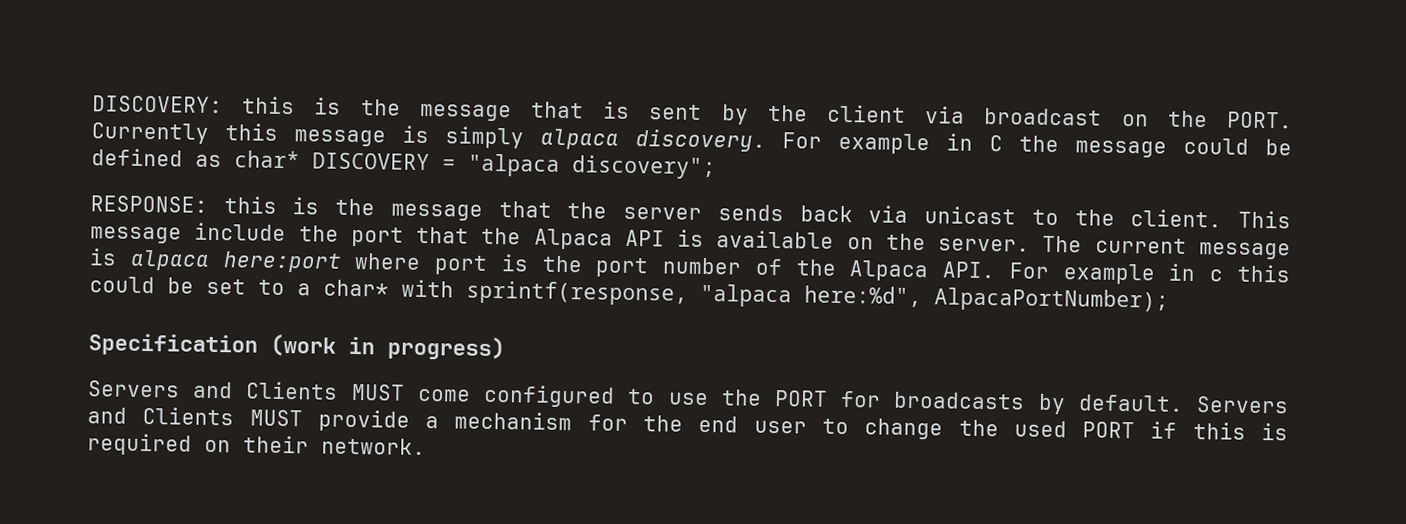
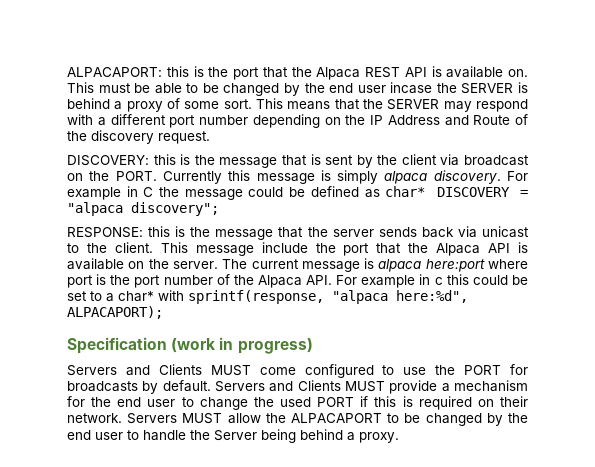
(92, 104) none -> [67,66,528,80] [67,82,528,96] [67,98,528,112] [67,114,528,128] [67,130,210,144] ALPACAPORT: this is the port that the Alpaca REST API is available on. This must be able to be changed by the end user incase the SERVER is behind a proxy of some sort. This means that the SERVER may respond with a different port number depending on the IP Address and Route of the discovery request. //
[934,287,1169,313] AlpacaPortNumber); -> [67,306,163,319] ALPACAPORT);
(426, 446) none -> [127,413,528,426] [67,429,399,443] Servers MUST allow the ALPACAPORT to be changed by the end user to handle the Server being behind a proxy.

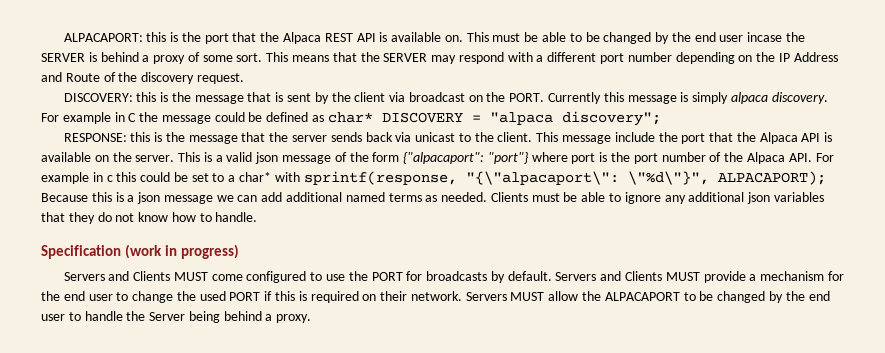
[222,258,485,272] The current message is alpaca here:port -> [178,152,528,164] This is a valid json message of the form {"alpacaport": "port"}
[332,290,468,304] "alpaca here:%d", -> [465,171,709,185] "{\"alpacaport\": \"%d\"}",
(163, 312) none -> [41,192,824,204] [41,212,258,224] Because this is a json message we can add additional named terms as needed. Clients must be able to ignore any additional json variables that they do not know how to handle.

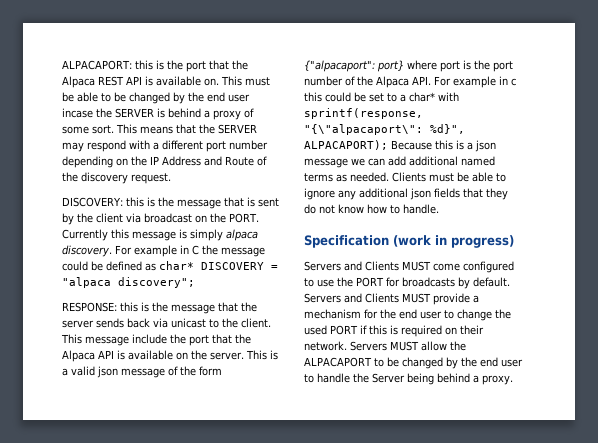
[487,152,528,164] "port"} -> [377,60,404,72] port}
[627,171,709,185] \"%d\"}", -> [430,124,465,134] %d}",
[773,192,824,202] variables -> [434,188,460,198] fields

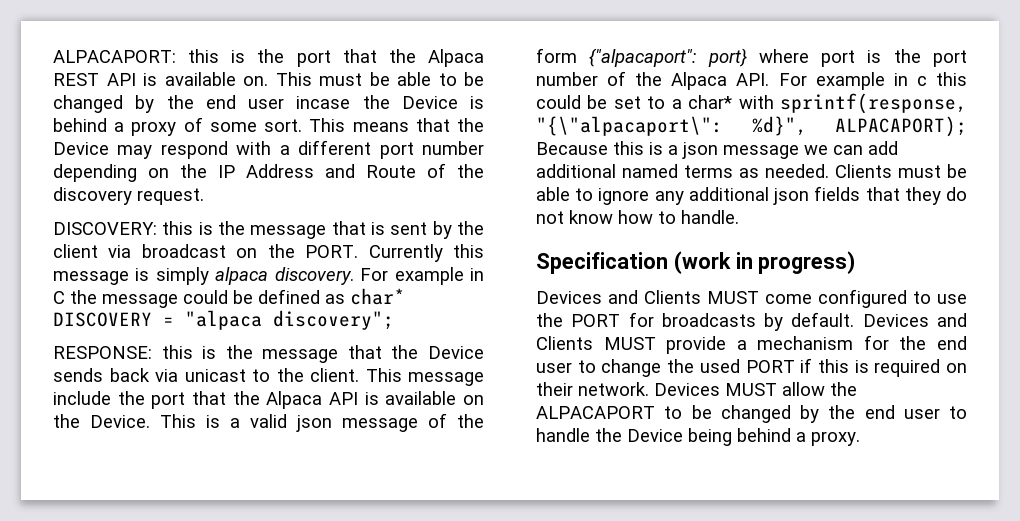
[115,108,154,118] SERVER -> [401,96,458,109] Device
[218,124,257,134] SERVER -> [53,142,109,155] Device
[62,320,94,328] server -> [428,346,484,359] Device
[210,352,244,360] server. -> [90,415,150,428] Device.
[304,261,341,271] Servers -> [536,291,602,304] Devices
[304,293,341,303] Servers -> [862,314,929,327] Devices
[350,341,387,351] Servers -> [654,383,720,396] Devices
[372,373,405,383] Server -> [627,429,683,442] Device

